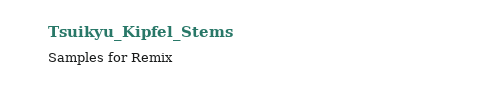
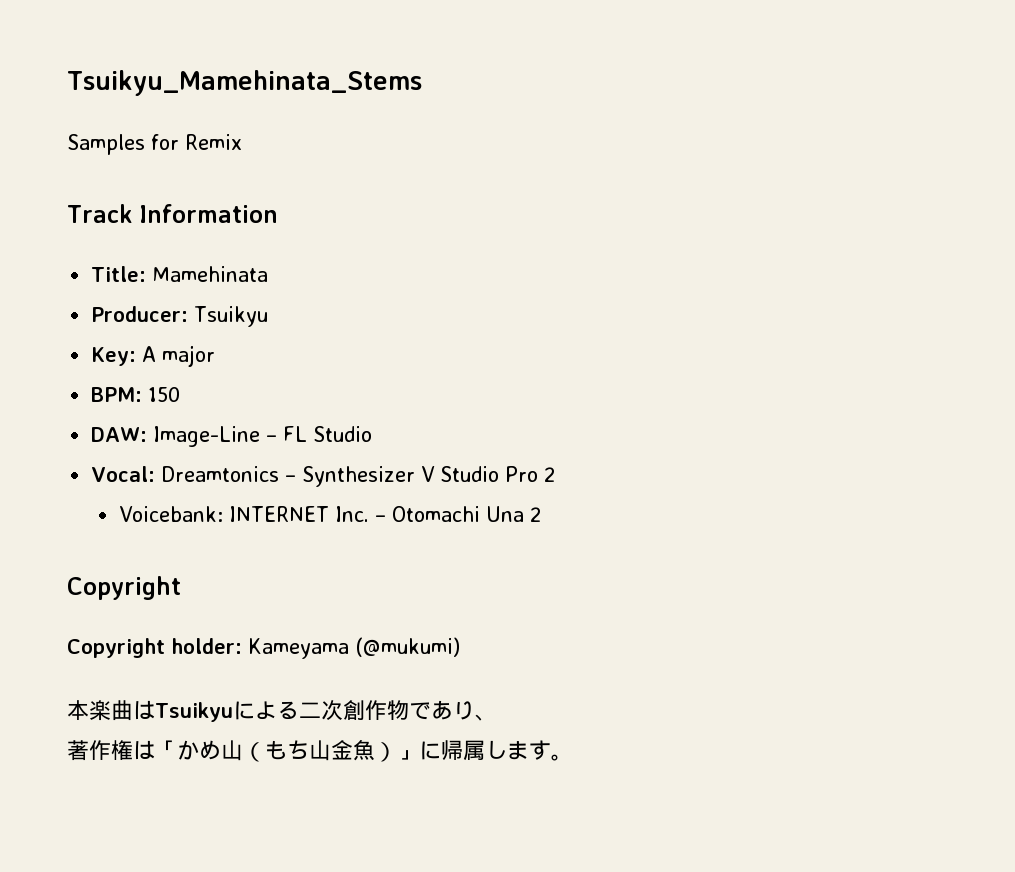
[48,26,233,41] Tsuikyu_Kipfel_Stems -> [67,70,422,96] Tsuikyu_Mamehinata_Stems
(173, 57) none -> [67,204,278,223] [91,266,269,282] [91,306,269,327] [91,345,216,367] [91,387,181,402] [91,426,373,447] [91,466,556,487] [119,506,542,522] [67,576,181,600] [67,637,460,659] [67,700,497,722] [67,739,573,762] // Track Information // Title: Mamehinata // Producer: Tsuikyu // Key: A major // BPM: 150 // DAW: Image-Line – FL Studio // Vocal: Dreamtonics – Synthesizer V Studio Pro 2 // Voicebank: INTERNET Inc. – Otomachi Una 2 // Copyright // Copyright holder: Kameyama (@mukumi) // 本楽曲はTsuikyuによる二次創作物であり、 // 著作権は「かめ山（もち山金魚）」に帰属します。

